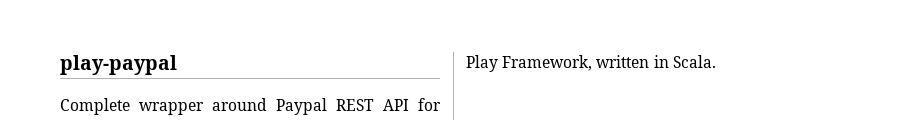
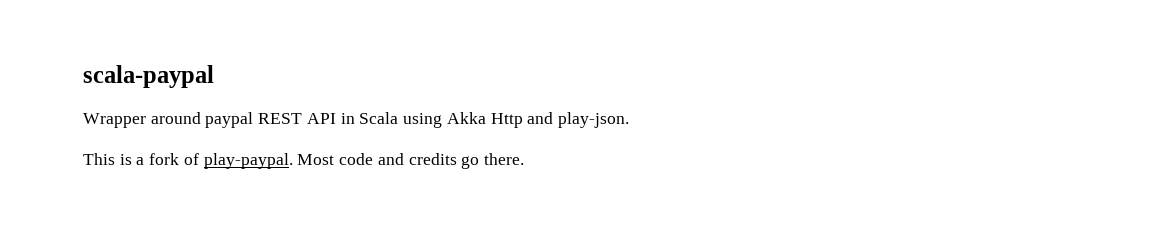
[60,55,177,75] [60,98,441,115] [466,55,716,72] play-paypal // Complete wrapper around Paypal REST API for Play Framework, written in Scala. -> [83,65,214,88] [83,112,629,128] [83,153,524,169] scala-paypal // Wrapper around paypal REST API in Scala using Akka Http and play-json. // This is a fork of play-paypal. Most code and credits go there.

